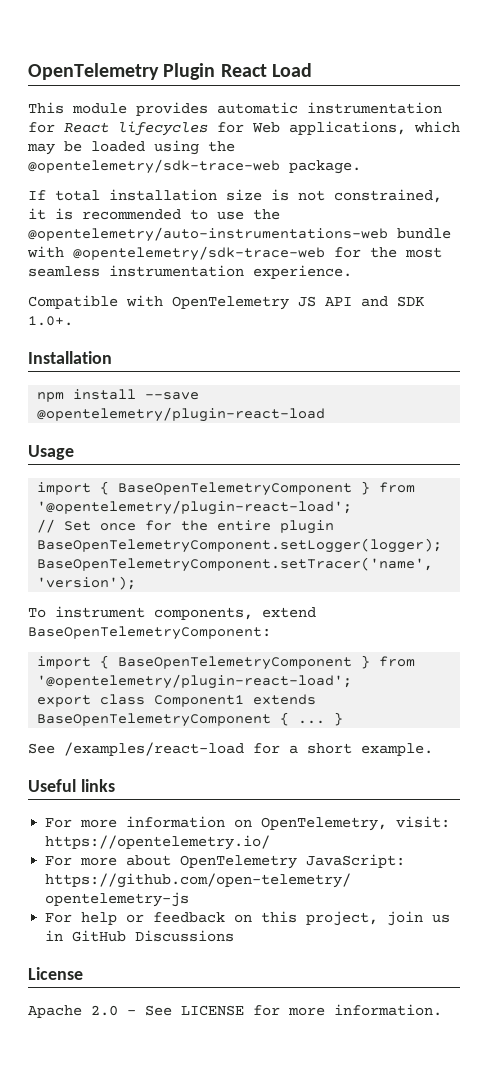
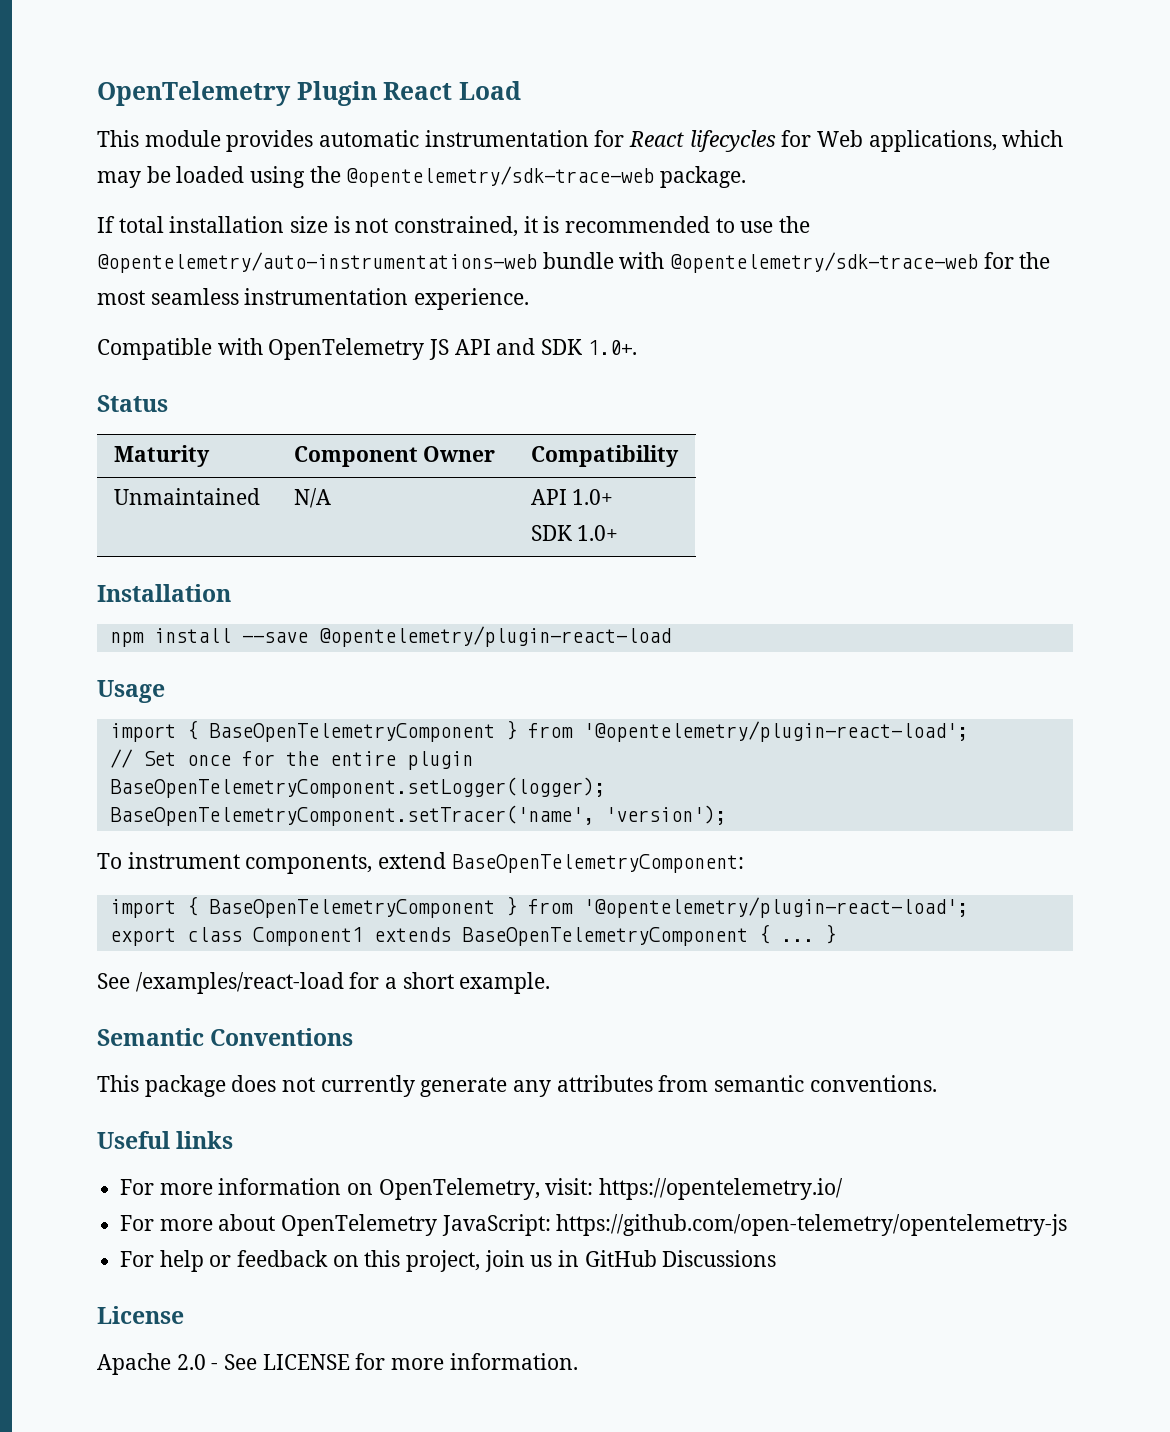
(73, 321) none -> [97,395,168,412] [113,445,210,467] [293,446,496,467] [530,445,679,467] [113,488,260,505] [293,488,331,508] [530,489,614,505] [530,525,619,541] // Status // Maturity | Component Owner | Compatibility // Unmaintained | N/A | API 1.0+ // SDK 1.0+
(433, 749) none -> [97,1028,354,1046] [97,1075,937,1097] // Semantic Conventions // This package does not currently generate any attributes from semantic conventions.

